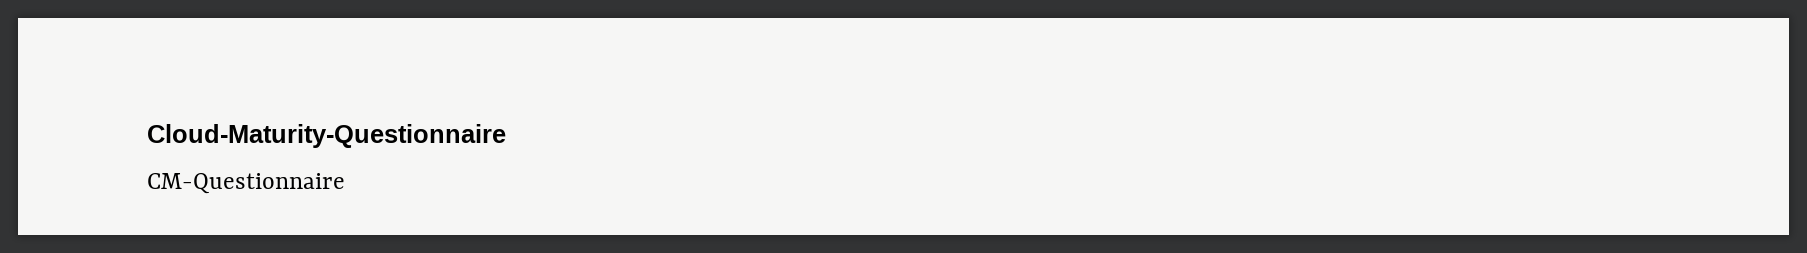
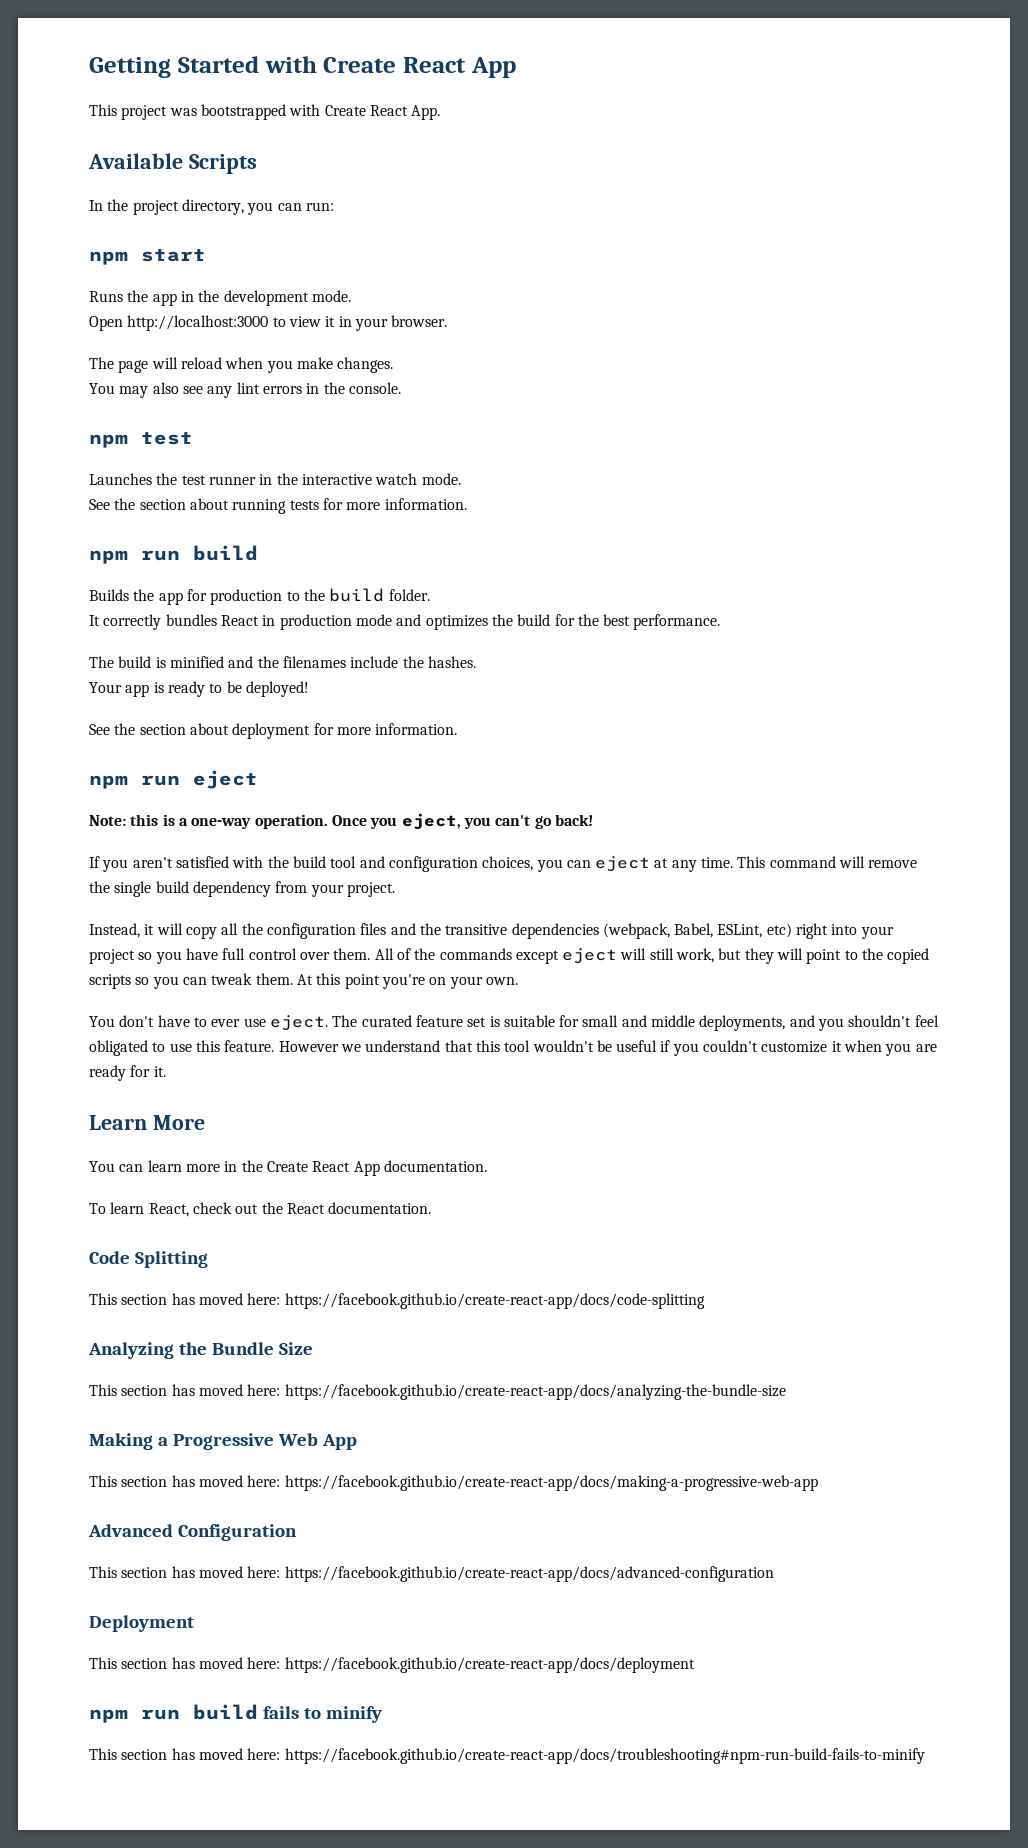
[147,124,506,148] [147,173,345,194] Cloud-Maturity-Questionnaire // CM-Questionnaire -> [89,56,516,78] [89,104,441,120] [88,153,257,174] [89,199,334,215] [89,249,206,265] [89,290,351,306] [89,315,448,331] [89,357,394,373] [89,382,401,398] [89,432,193,448] [89,473,461,485] [89,498,467,514] [89,545,258,564] [89,588,430,605] [89,614,721,630] [89,656,476,668] [89,681,309,697] [89,723,458,739] [89,770,258,789] [89,813,593,830] [89,856,918,872] [89,881,395,897] [89,923,894,939] [89,948,930,964] [89,973,518,989] [89,1015,939,1031] [89,1040,937,1056] [89,1065,166,1081] [89,1115,205,1130] [89,1160,487,1176] [89,1202,432,1217] [89,1251,208,1268] [89,1293,705,1309] [88,1342,313,1359] [89,1384,786,1400] [89,1433,357,1450] [89,1475,818,1491] [88,1524,297,1541] [89,1566,774,1582] [89,1615,194,1632] [89,1657,695,1673] [89,1704,382,1723] [89,1748,925,1764] Getting Started with Create React App // This project was bootstrapped with Create React App. // Available Scripts // In the project directory, you can run: // npm start // Runs the app in the development mode. // Open http://localhost:3000 to view it in your browser. // The page will reload when you make changes. // You may also see any lint errors in the console. // npm test // Launches the test runner in the interactive watch mode. // See the section about running tests for more information. // npm run build // Builds the app for production to the build folder. // It correctly bundles React in production mode and optimizes the build for the best performance. // The build is minified and the filenames include the hashes. // Your app is ready to be deployed! // See the section about deployment for more information. // npm run eject // Note: this is a one-way operation. Once you eject, you can't go back! // If you aren't satisfied with the build tool and configuration choices, you can eject at any time. This command will remove the single build dependency from your project. // Instead, it will copy all the configuration files and the transitive dependencies (webpack, Babel, ESLint, etc) right into your project so you have full control over them. All of the commands except eject will still work, but they will point to the copied scripts so you can tweak them. At this point you're on your own. // You don't have to ever use eject. The curated feature set is suitable for small and middle deployments, and you shouldn't feel obligated to use this feature. However we understand that this tool wouldn't be useful if you couldn't customize it when you are ready for it. // Learn More // You can learn more in the Create React App documentation. // To learn React, check out the React documentation. // Code Splitting // This section has moved here: https://facebook.github.io/create-react-app/docs/code-splitting // Analyzing the Bundle Size // This section has moved here: https://facebook.github.io/create-react-app/docs/analyzing-the-bundle-size // Making a Progressive Web App // This section has moved here: https://facebook.github.io/create-react-app/docs/making-a-progressive-web-app // Advanced Configuration // This section has moved here: https://facebook.github.io/create-react-app/docs/advanced-configuration // Deployment // This section has moved here: https://facebook.github.io/create-react-app/docs/deployment // npm run build fails to minify // This section has moved here: https://facebook.github.io/create-react-app/docs/troubleshooting#npm-run-build-fails-to-minify

